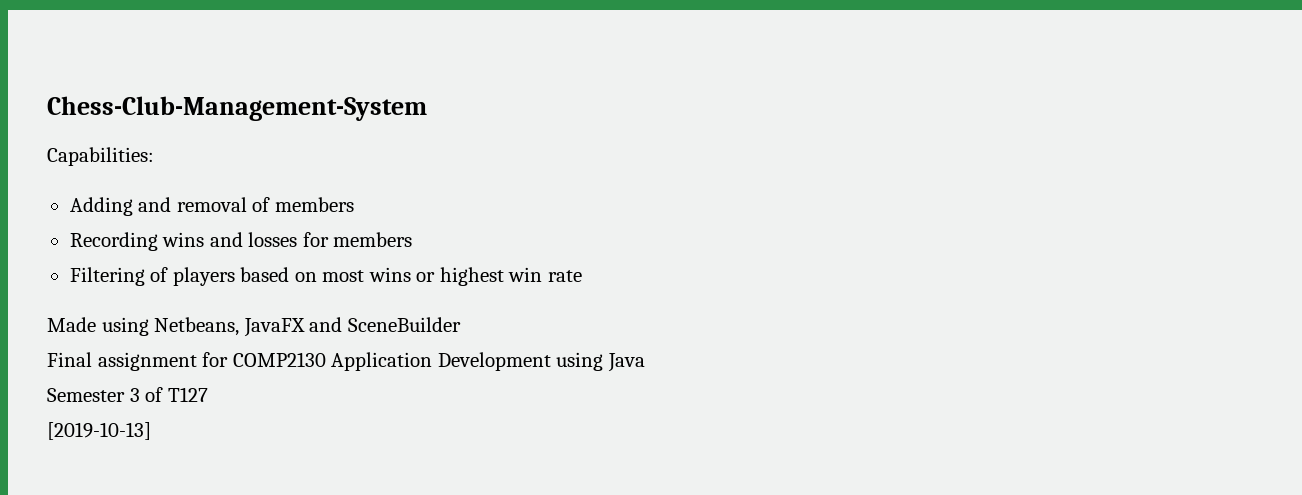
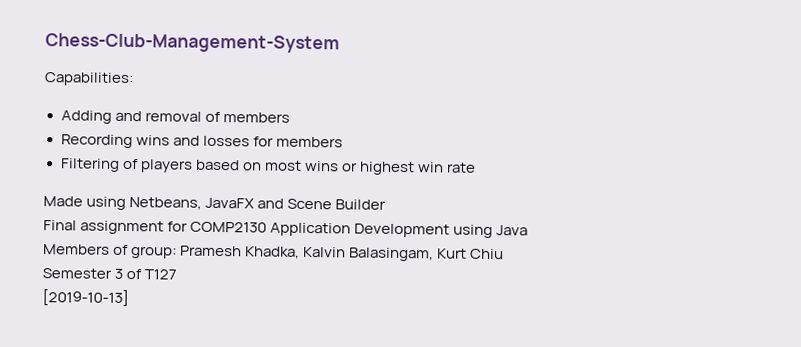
[347,317,461,332] SceneBuilder -> [287,198,387,210] Scene Builder
(645, 362) none -> [43,244,505,262] // Members of group: Pramesh Khadka, Kalvin Balasingam, Kurt Chiu

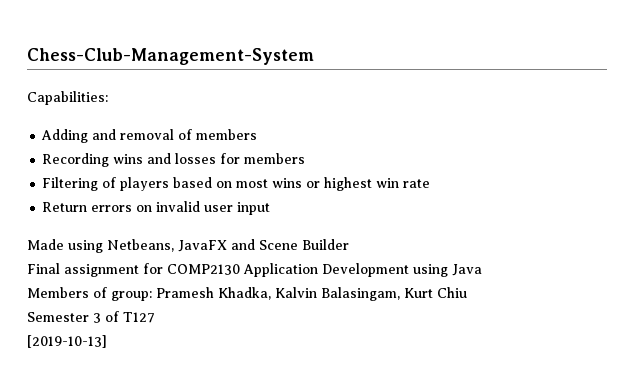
(477, 167) none -> [42,201,271,215] // Return errors on invalid user input

